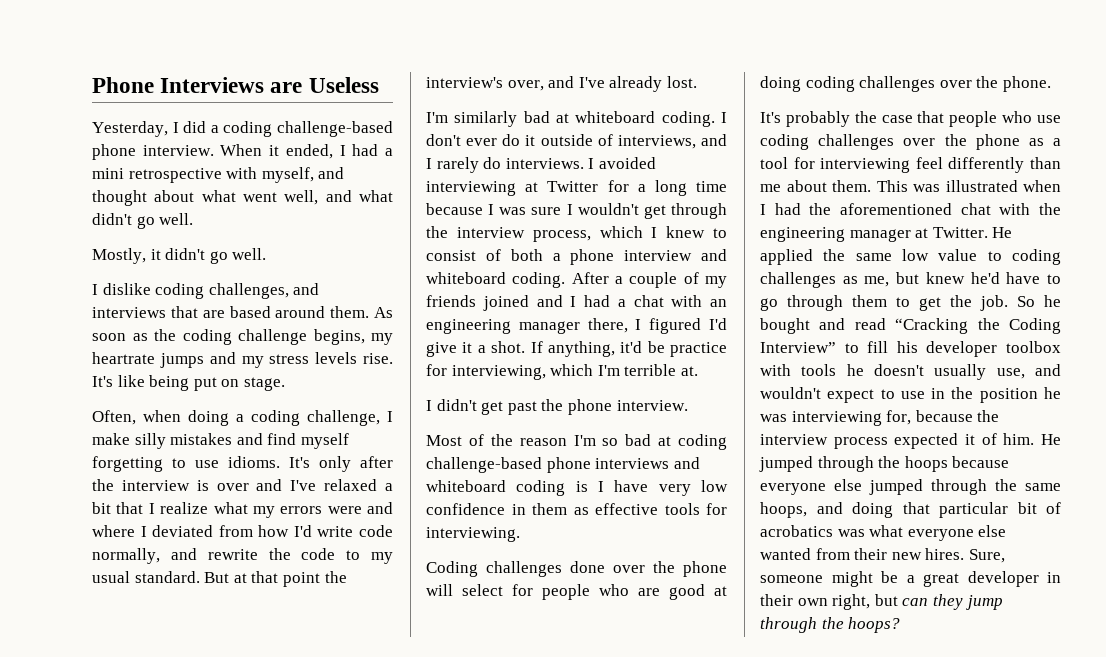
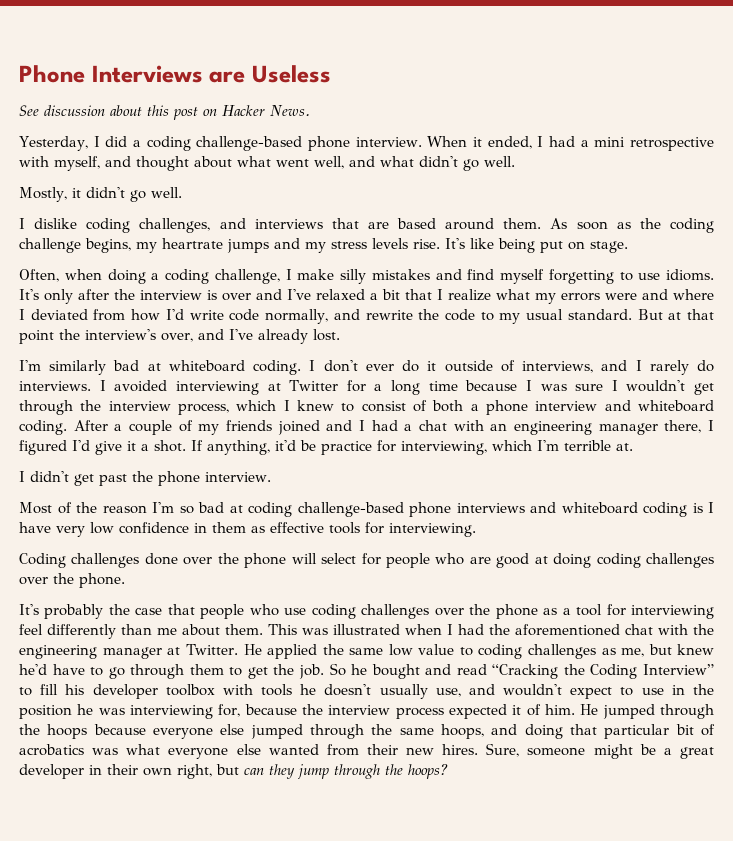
(379, 85) none -> [19,105,310,120] // See discussion about this post on Hacker News.

